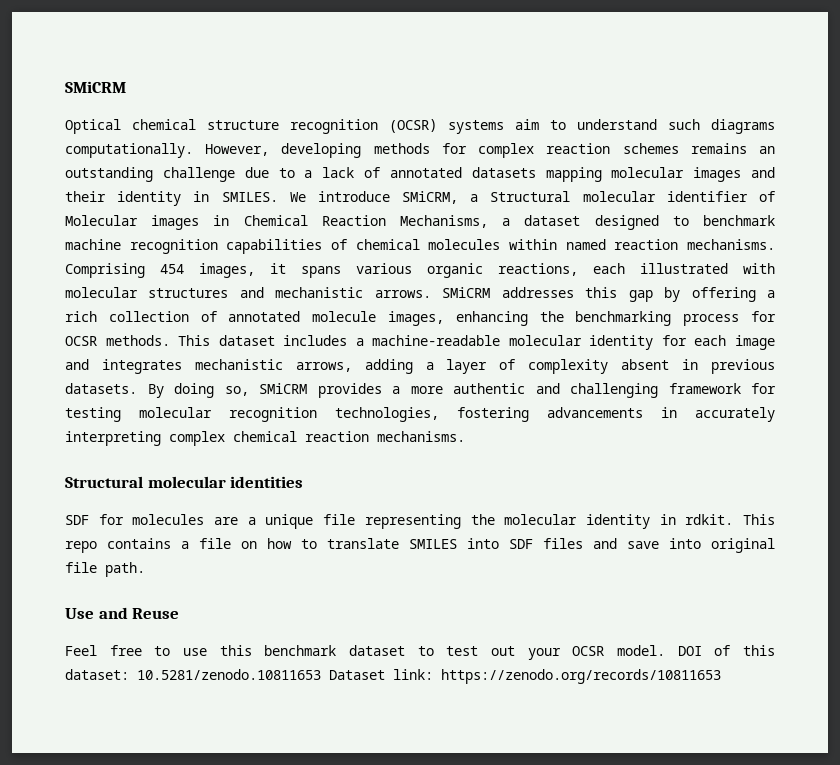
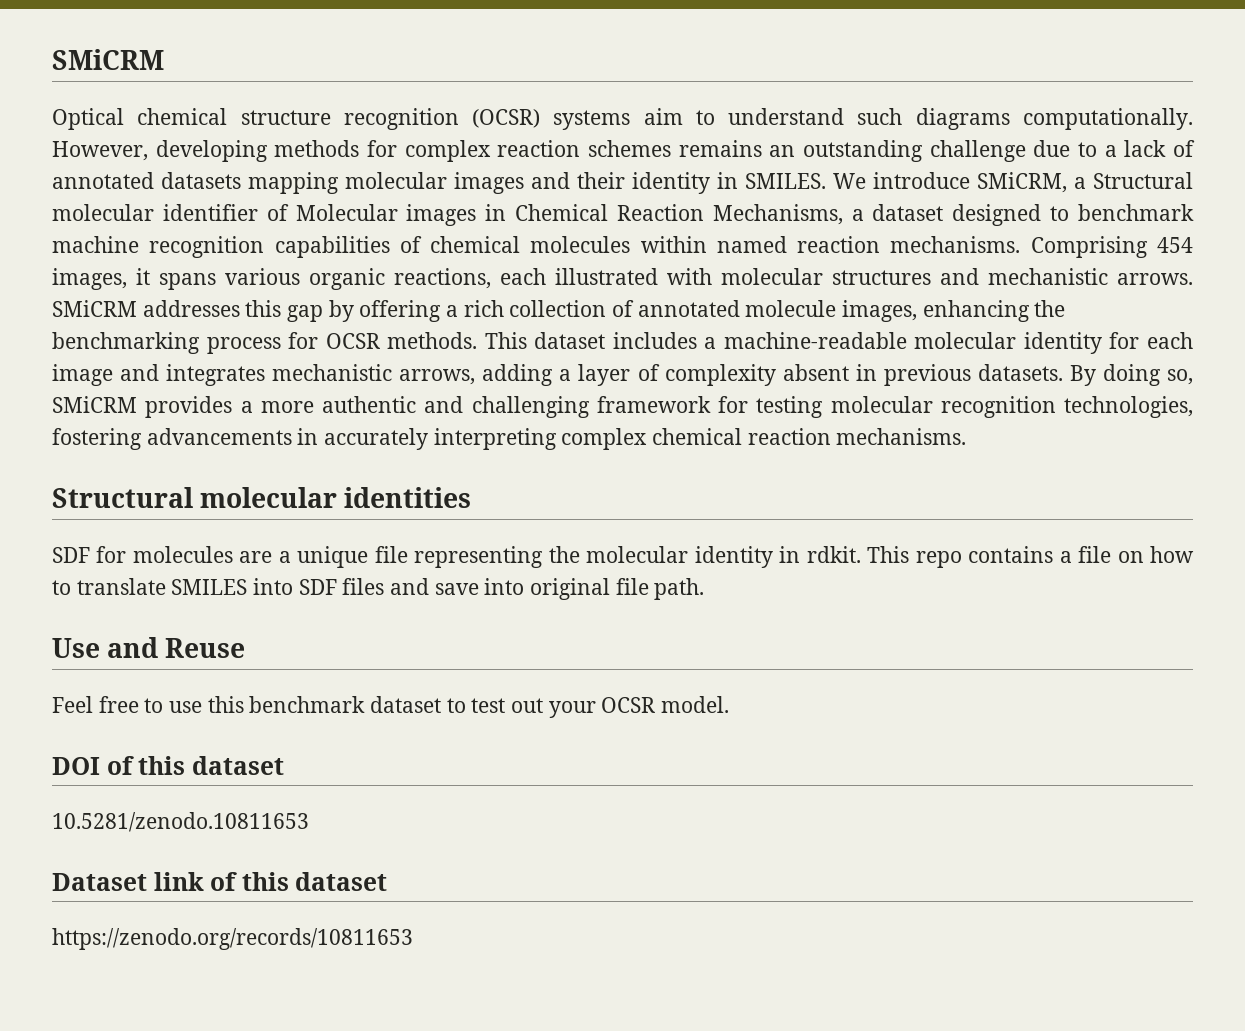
(666, 650) none -> (730, 704) //
[65,669,129,680] dataset: -> [191,756,284,775] dataset //
[329,669,433,680] Dataset link: -> [52,872,388,891] // Dataset link of this dataset //

